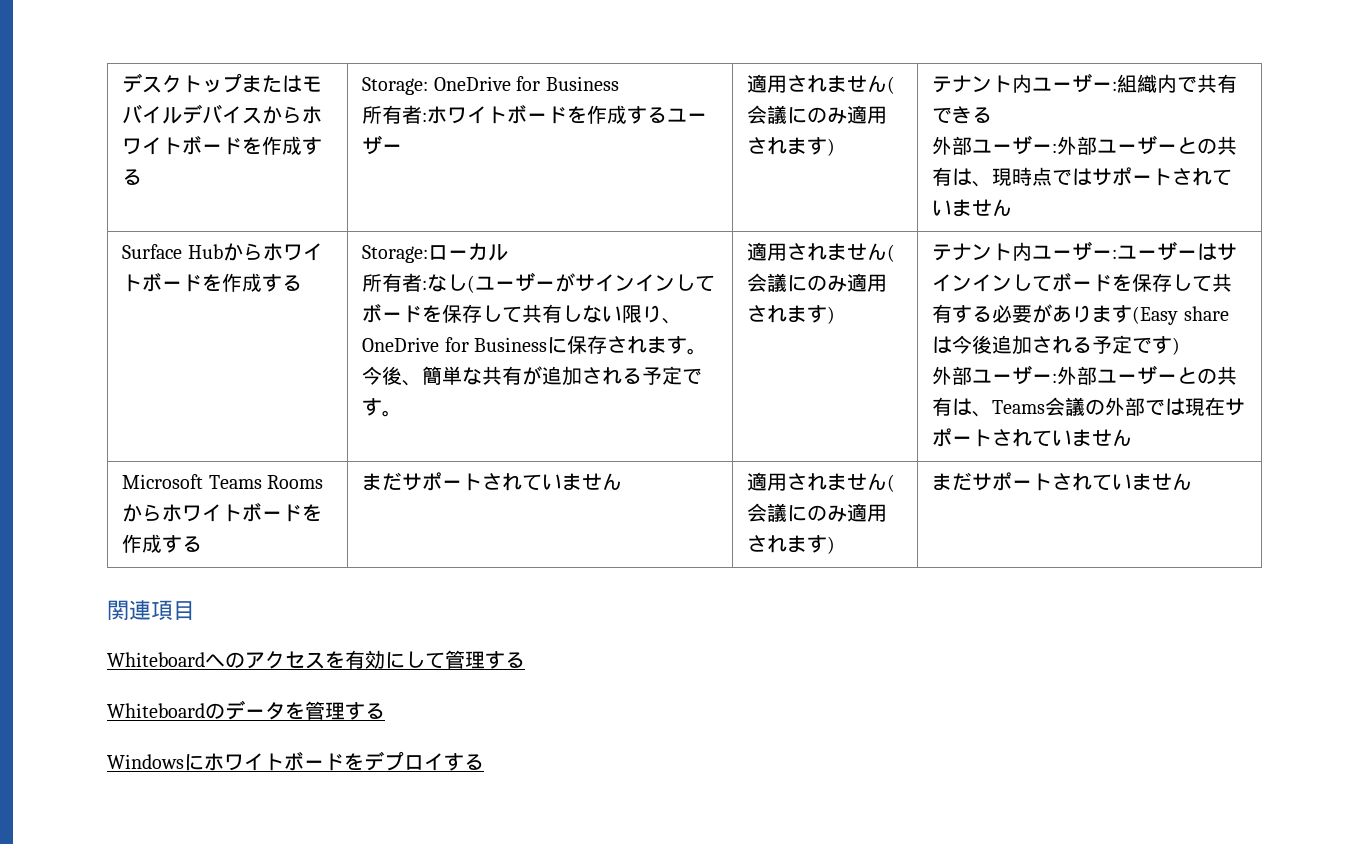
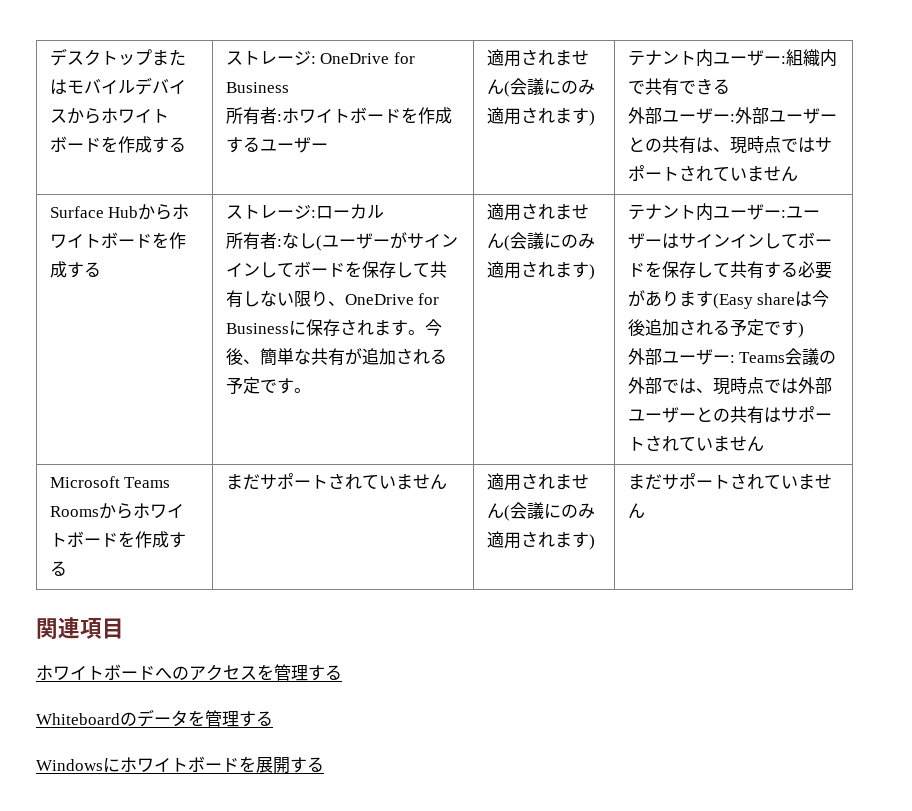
[362,77,429,95] Storage: -> [225,50,316,65] ストレージ:
[362,245,429,263] Storage: -> [225,204,316,219] ストレージ:
[1057,365,1238,385] [932,397,1226,417] 外部ユーザーとの共有は、Teams会議の外部では現在 -> [739,348,837,365] [627,377,832,395] [627,406,781,424] Teams会議の外部では、現時点では外部ユーザーとの共有は
[107,652,205,667] Whiteboard -> [36,664,155,680] ホワイトボード
[345,650,445,669] 有効にして -> (274, 672) none
[364,751,444,771] デプロイ -> [256,757,290,774] 展開

